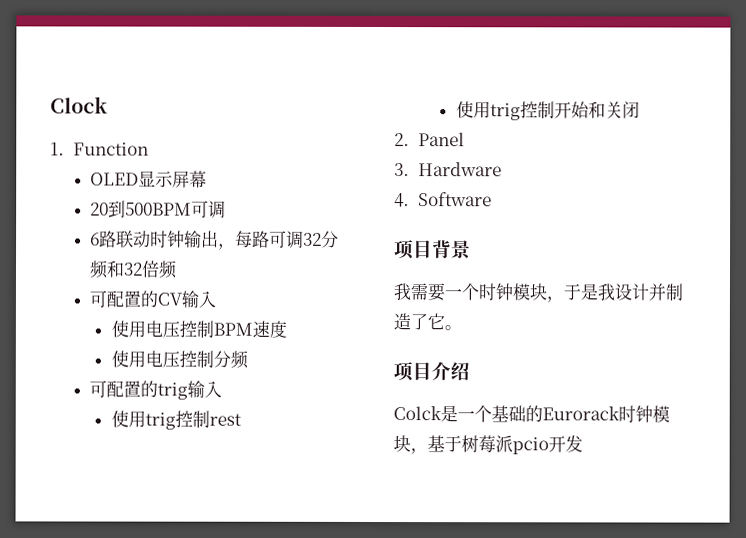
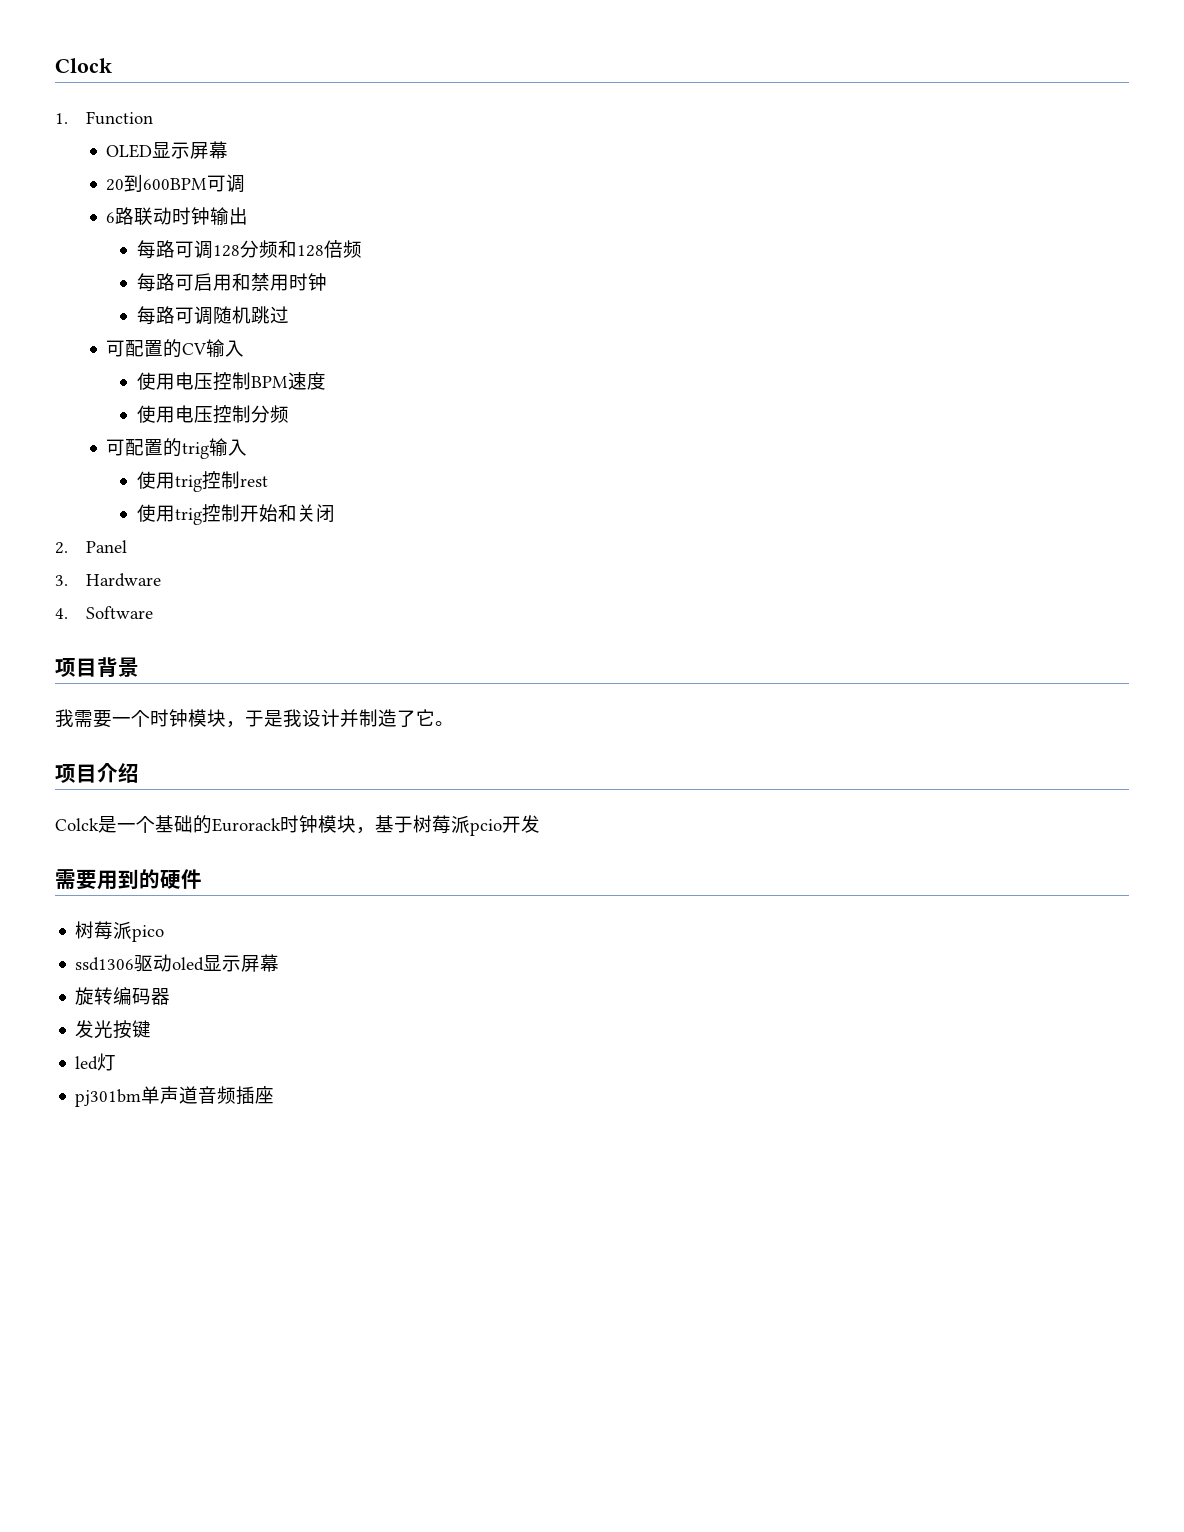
[125,202,193,216] 500BPM -> [143,178,208,190] 600BPM
[218,230,340,250] [89,260,179,279] ，每路可调32分频和32倍频 -> [137,240,363,259] [137,273,328,292] [137,306,290,325] // 每路可调128分频和128倍频 // 每路可启用和禁用时钟 // 每路可调随机跳过
(583, 444) none -> [55,869,202,890] [75,921,165,942] [75,954,280,972] [75,987,171,1006] [75,1020,152,1039] [75,1053,117,1071] [75,1086,275,1107] // 需要用到的硬件 // 树莓派pico // ssd1306驱动oled显示屏幕 // 旋转编码器 // 发光按键 // led灯 // pj301bm单声道音频插座

